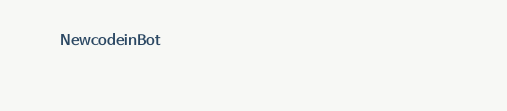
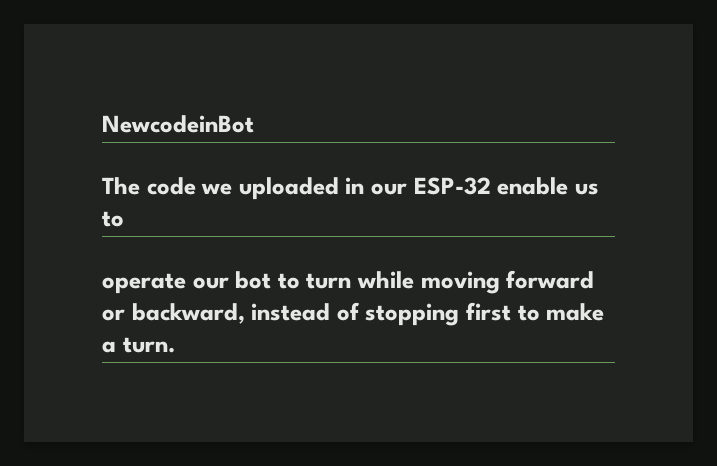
(161, 39) none -> [102,177,599,200] [102,211,124,227] [102,270,595,294] [102,302,605,326] [102,337,175,353] // The code we uploaded in our ESP-32 enable us to // operate our bot to turn while moving forward or backward, instead of stopping first to make a turn.

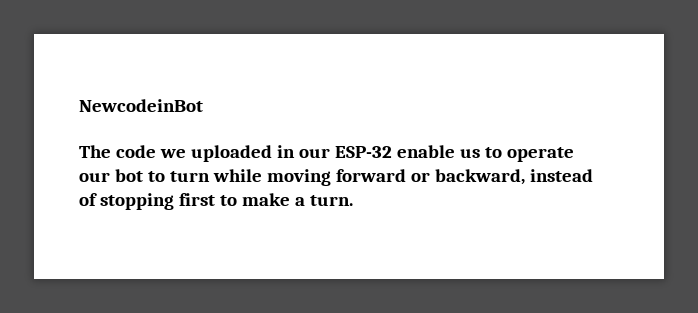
(124, 219) // -> (502, 152) none

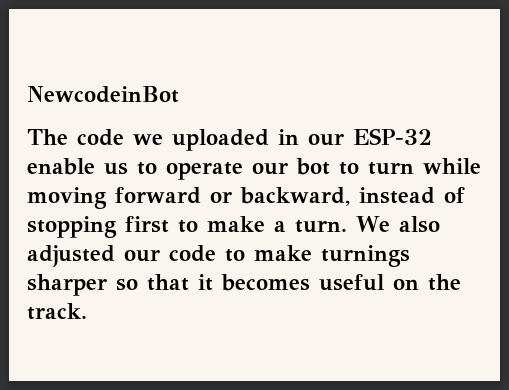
(353, 200) none -> [356,216,440,233] [27,245,410,267] [27,274,461,296] [27,303,87,320] We also adjusted our code to make turnings sharper so that it becomes useful on the track.

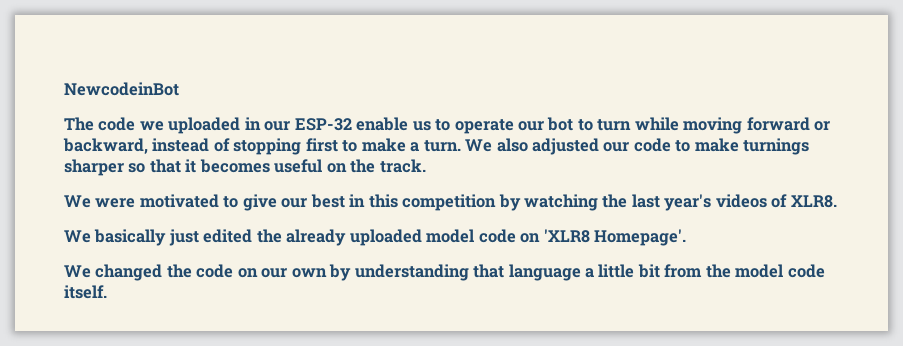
(87, 311) none -> [64,194,837,211] [64,229,687,246] [64,264,825,281] [64,285,107,299] // We were motivated to give our best in this competition by watching the last year's videos of XLR8. // We basically just edited the already uploaded model code on 'XLR8 Homepage'. // We changed the code on our own by understanding that language a little bit from the model code itself.

